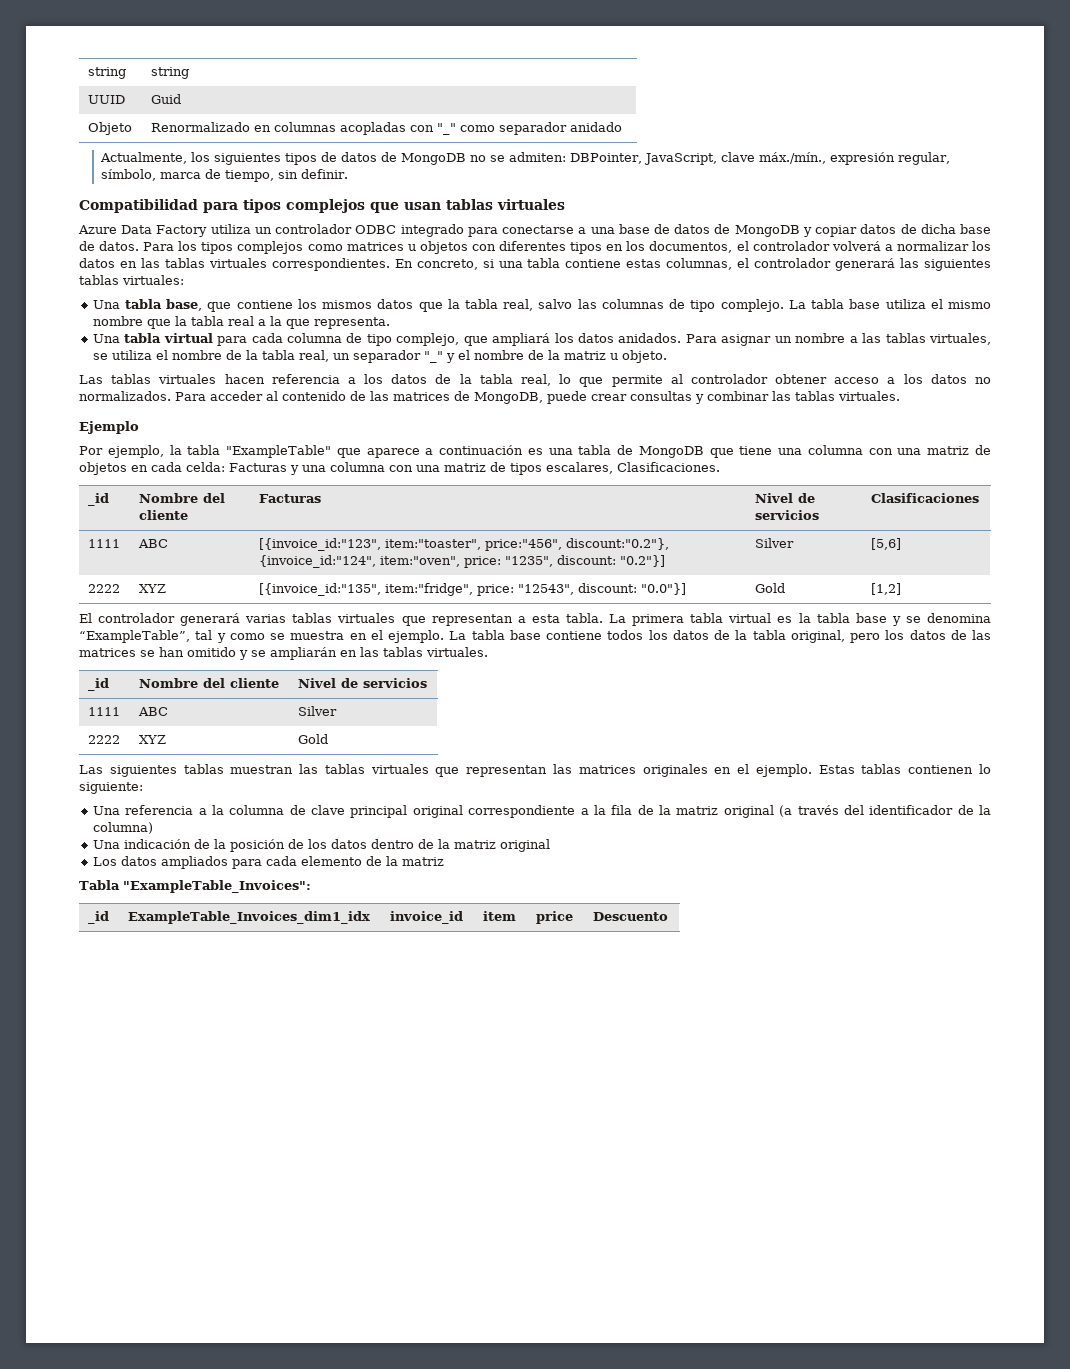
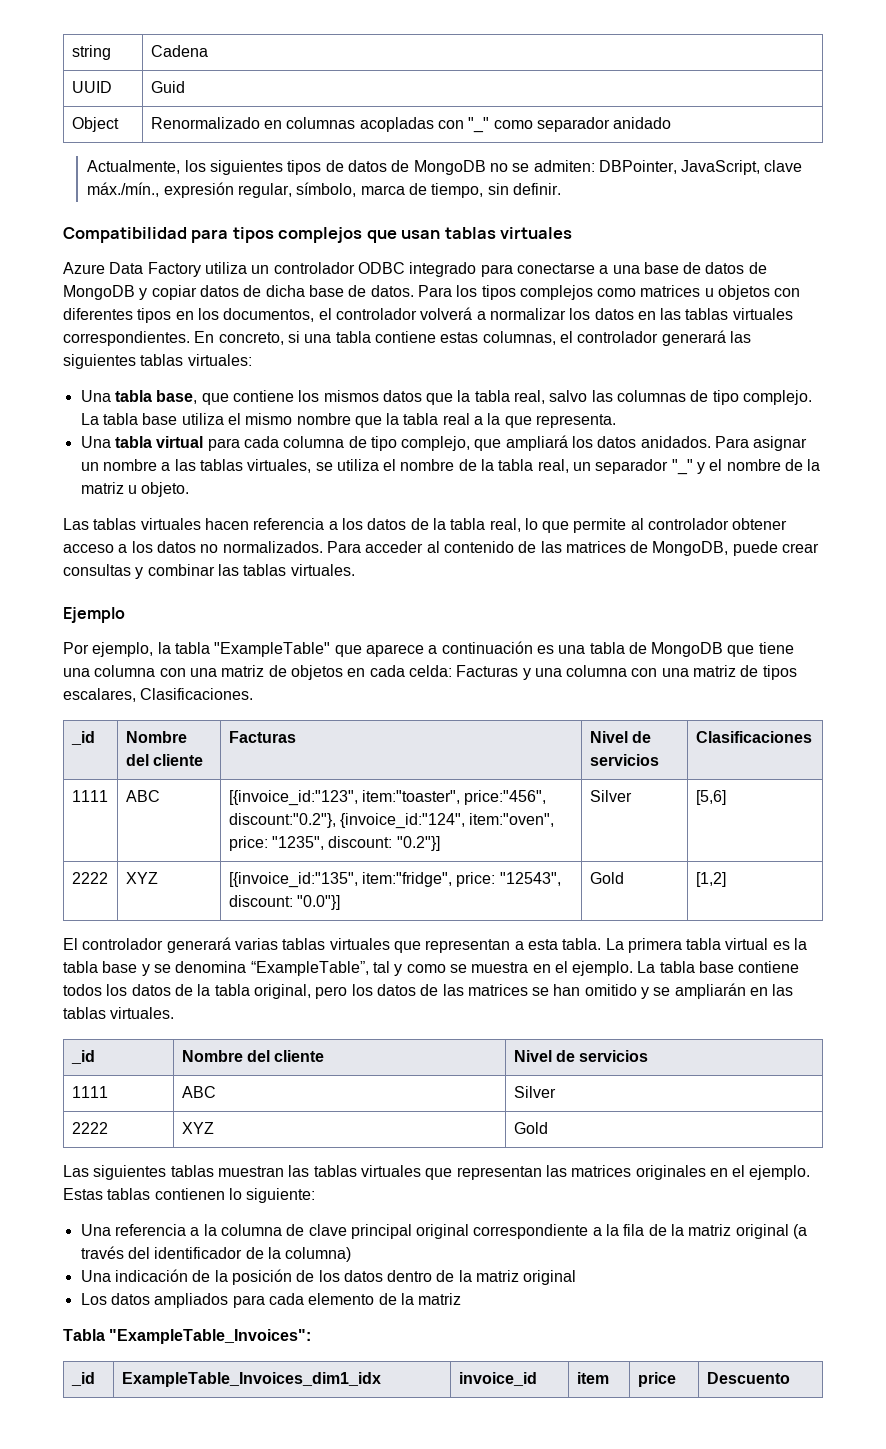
[151,67,190,79] string -> [150,45,208,57] Cadena
[88,122,133,135] Objeto -> [71,117,119,132] Object

